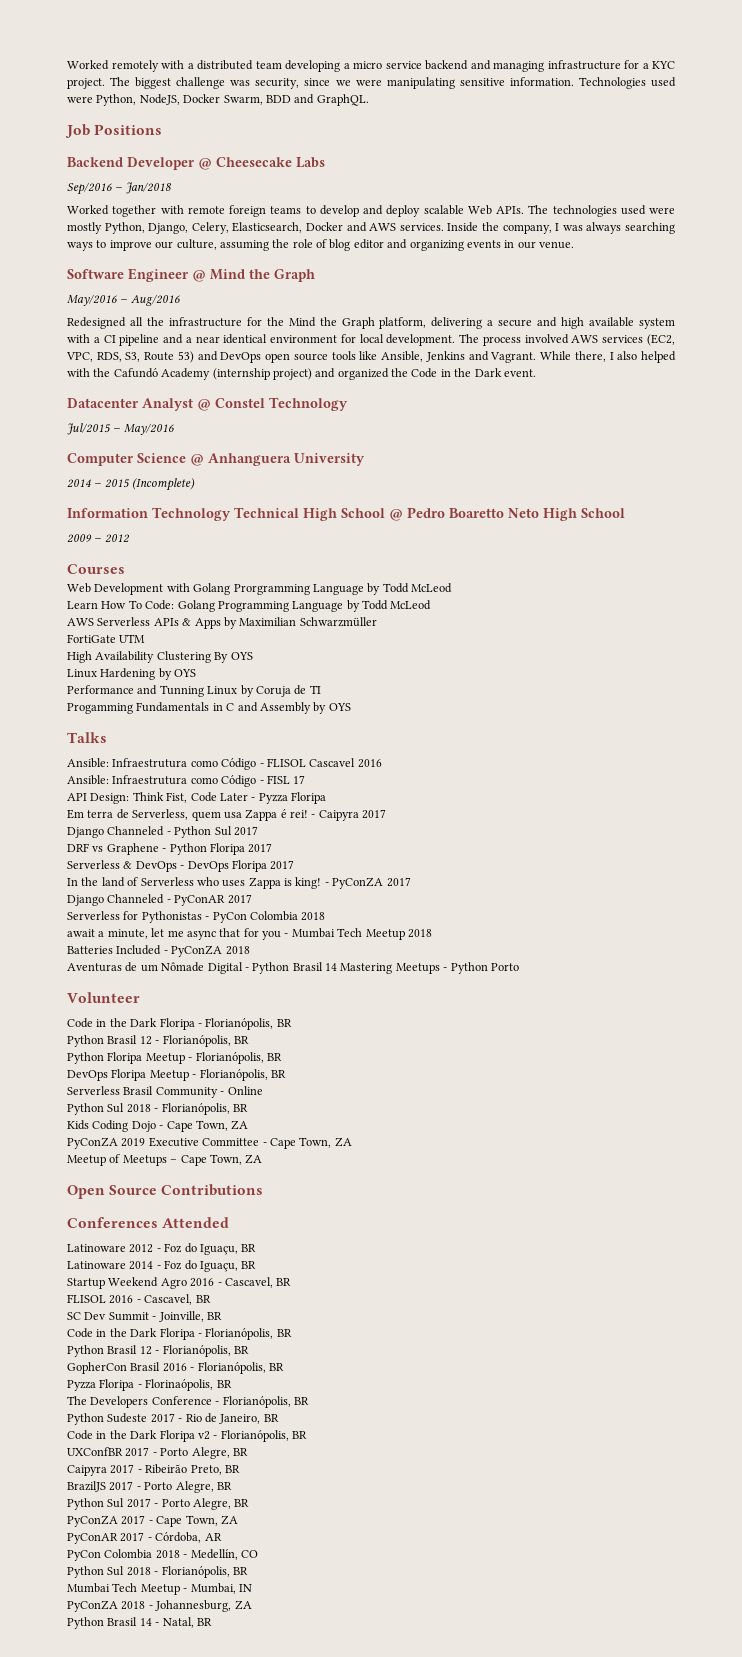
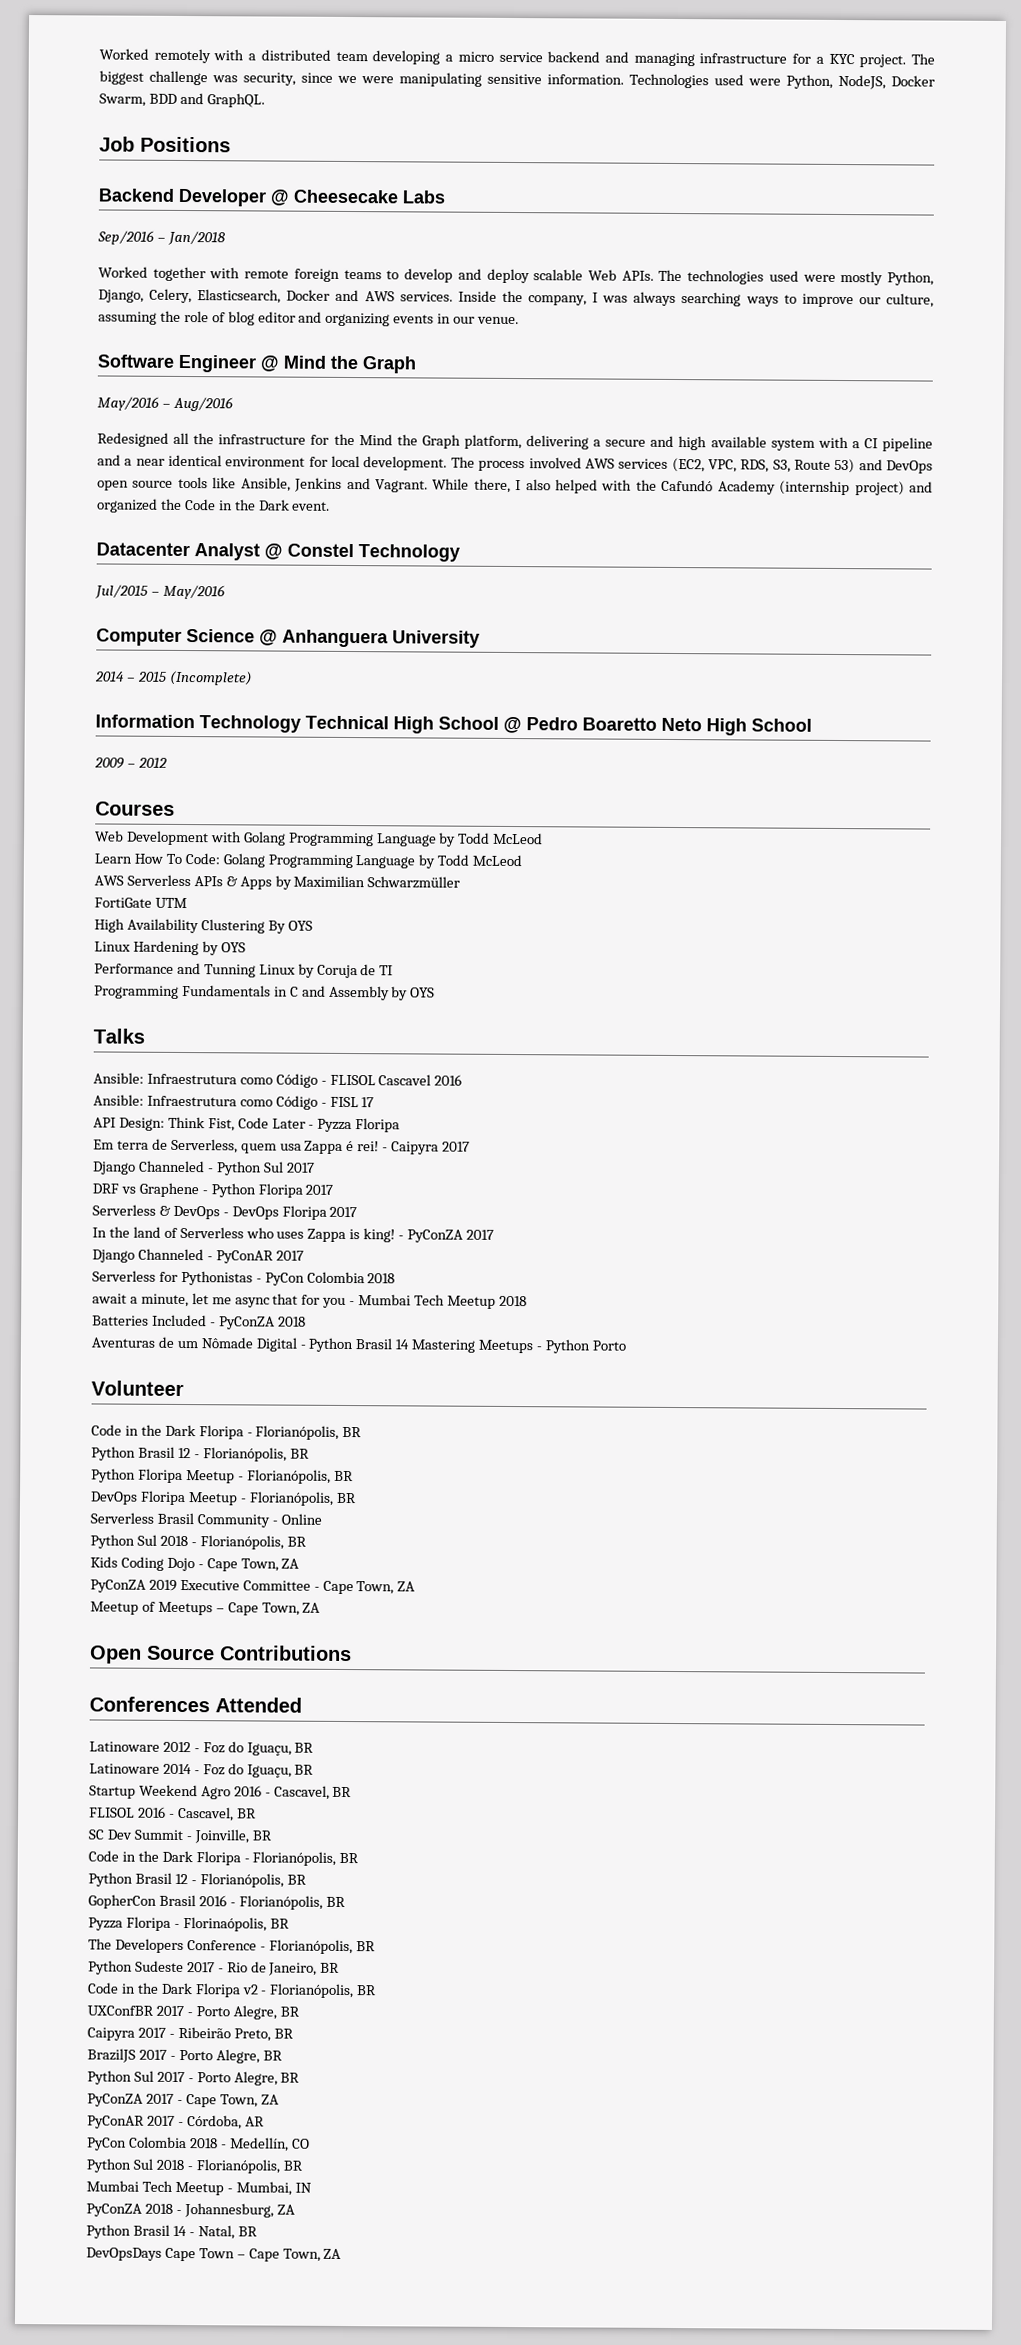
[233,584,310,595] Prorgramming -> [287,832,374,847] Programming
[67,703,133,714] Progamming -> [94,985,179,999] Programming
(212, 1622) none -> [86,2247,342,2262] // DevOpsDays Cape Town – Cape Town, ZA

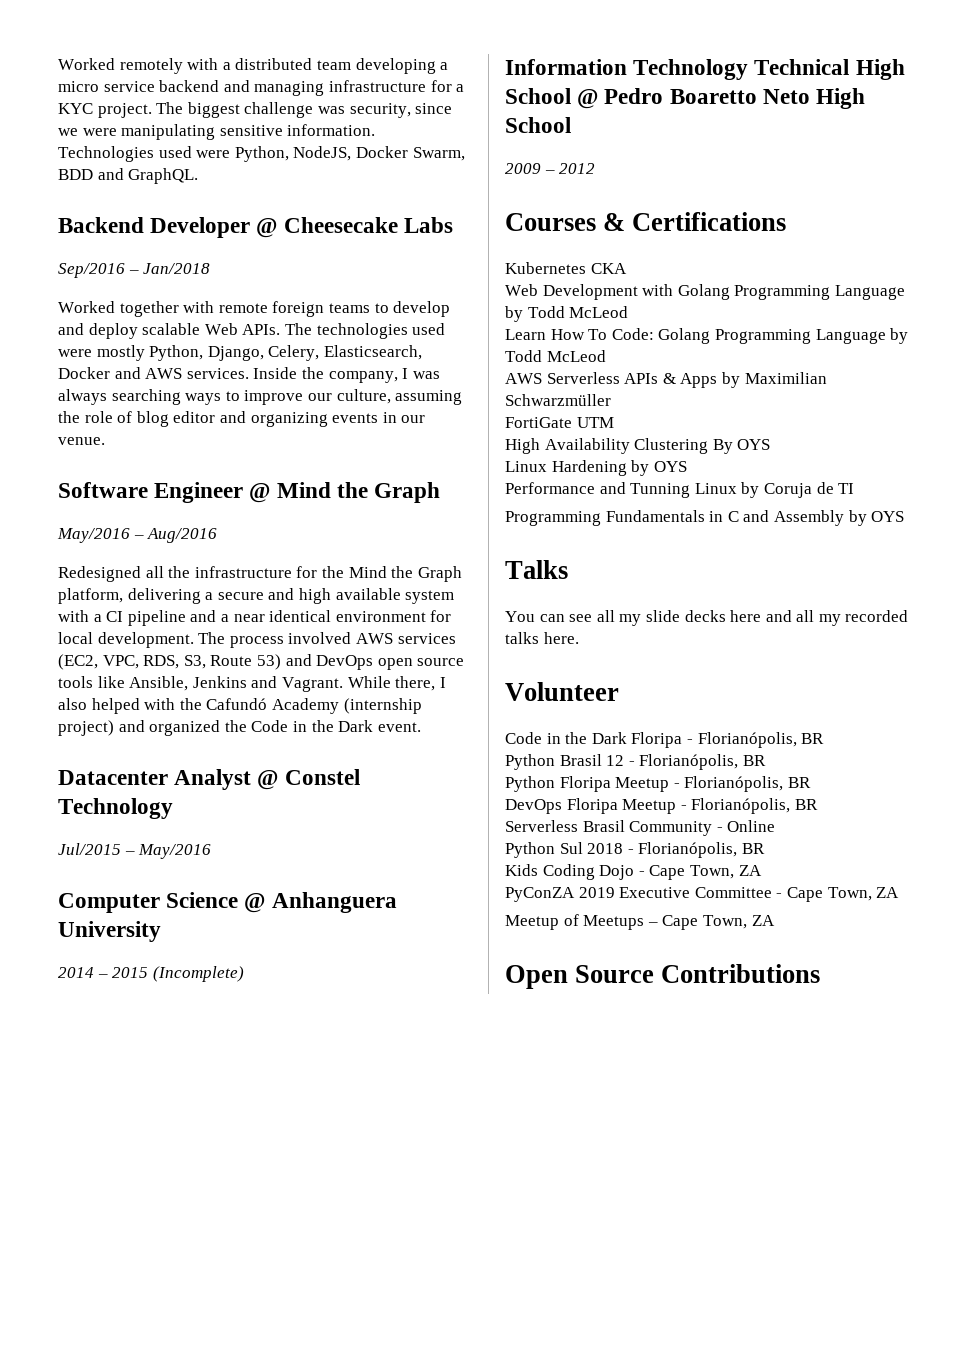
[99,136,231,153] // Job Positions -> (199, 176) none
(175, 808) none -> [603,212,787,231] [505,262,627,274] & Certifications // Kubernetes CKA
[93,1072,463,1088] [93,1094,375,1110] [93,1116,401,1133] [93,1138,471,1155] [92,1160,315,1176] [92,1182,334,1198] [92,1204,358,1220] [92,1226,494,1243] [92,1248,304,1264] [92,1270,396,1286] [92,1293,527,1309] [92,1314,306,1330] [91,1336,626,1354] Ansible: Infraestrutura como Código - FLISOL Cascavel 2016 // Ansible: Infraestrutura como Código - FISL 17 // API Design: Think Fist, Code Later - Pyzza Floripa // Em terra de Serverless, quem usa Zappa é rei! - Caipyra 2017 // Django Channeled - Python Sul 2017 // DRF vs Graphene - Python Floripa 2017 // Serverless & DevOps - DevOps Floripa 2017 // In the land of Serverless who uses Zappa is king! - PyConZA 2017 // Django Channeled - PyConAR 2017 // Serverless for Pythonistas - PyCon Colombia 2018 // await a minute, let me async that for you - Mumbai Tech Meetup 2018 // Batteries Included - PyConZA 2018 // Aventuras de um Nômade Digital - Python Brasil 14 Mastering Meetups - Python Porto -> [505,610,909,626] [505,632,579,644] You can see all my slide decks here and all my recorded talks here.
[89,1696,302,1713] [89,1741,315,1756] [89,1763,315,1778] [89,1784,353,1800] [89,1806,257,1822] [88,1829,272,1844] [88,1850,360,1866] [88,1872,307,1888] [88,1894,346,1910] [88,1916,290,1932] [88,1938,376,1955] [88,1960,341,1976] [87,1982,378,1999] [87,2005,300,2020] [87,2026,294,2042] [87,2048,283,2064] [87,2070,301,2086] [87,2093,279,2108] [87,2115,265,2130] [87,2136,310,2152] [86,2158,303,2174] [86,2180,312,2196] [86,2203,295,2218] [86,2224,258,2240] [86,2247,342,2262] // Conferences Attended // Latinoware 2012 - Foz do Iguaçu, BR // Latinoware 2014 - Foz do Iguaçu, BR // Startup Weekend Agro 2016 - Cascavel, BR // FLISOL 2016 - Cascavel, BR // SC Dev Summit - Joinville, BR // Code in the Dark Floripa - Florianópolis, BR // Python Brasil 12 - Florianópolis, BR // GopherCon Brasil 2016 - Florianópolis, BR // Pyzza Floripa - Florinaópolis, BR // The Developers Conference - Florianópolis, BR // Python Sudeste 2017 - Rio de Janeiro, BR // Code in the Dark Floripa v2 - Florianópolis, BR // UXConfBR 2017 - Porto Alegre, BR // Caipyra 2017 - Ribeirão Preto, BR // BrazilJS 2017 - Porto Alegre, BR // Python Sul 2017 - Porto Alegre, BR // PyConZA 2017 - Cape Town, ZA // PyConAR 2017 - Córdoba, AR // PyCon Colombia 2018 - Medellín, CO // Python Sul 2018 - Florianópolis, BR // Mumbai Tech Meetup - Mumbai, IN // PyConZA 2018 - Johannesburg, ZA // Python Brasil 14 - Natal, BR // DevOpsDays Cape Town – Cape Town, ZA -> (821, 973) none

